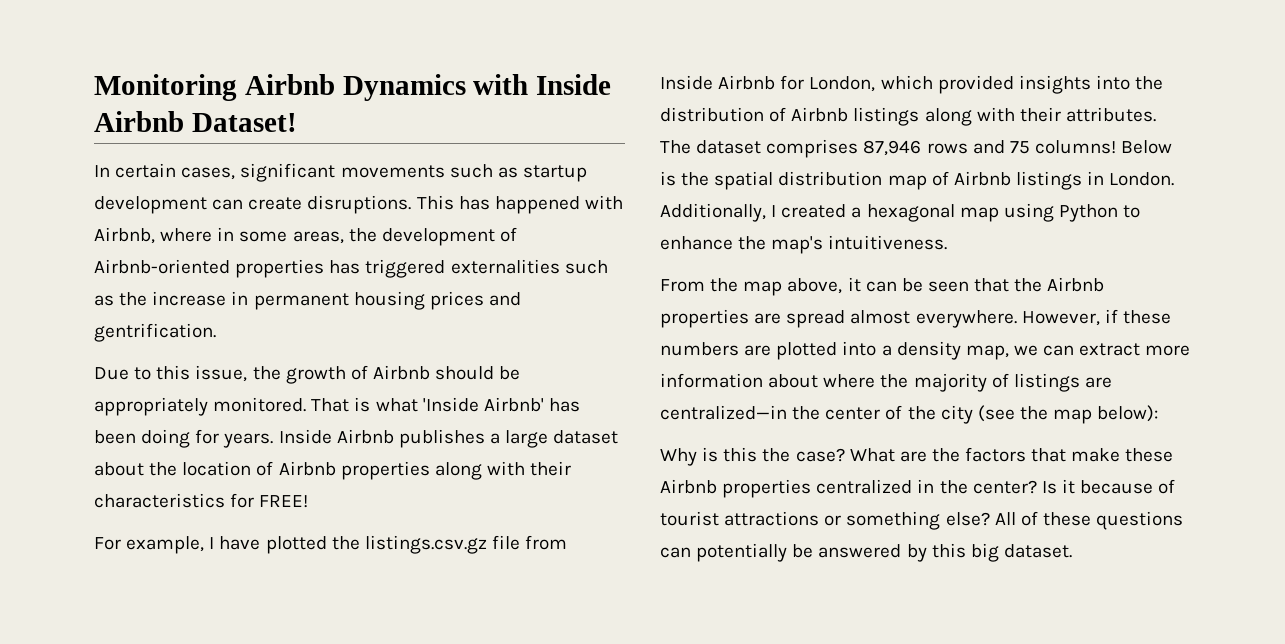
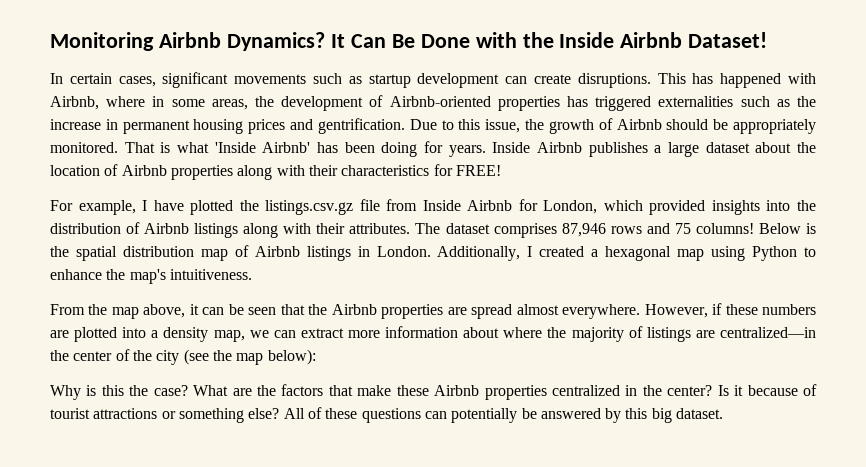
[342,74,529,101] Dynamics with -> [226,32,554,51] Dynamics? It Can Be Done with the
(216, 332) // -> (405, 126) none

